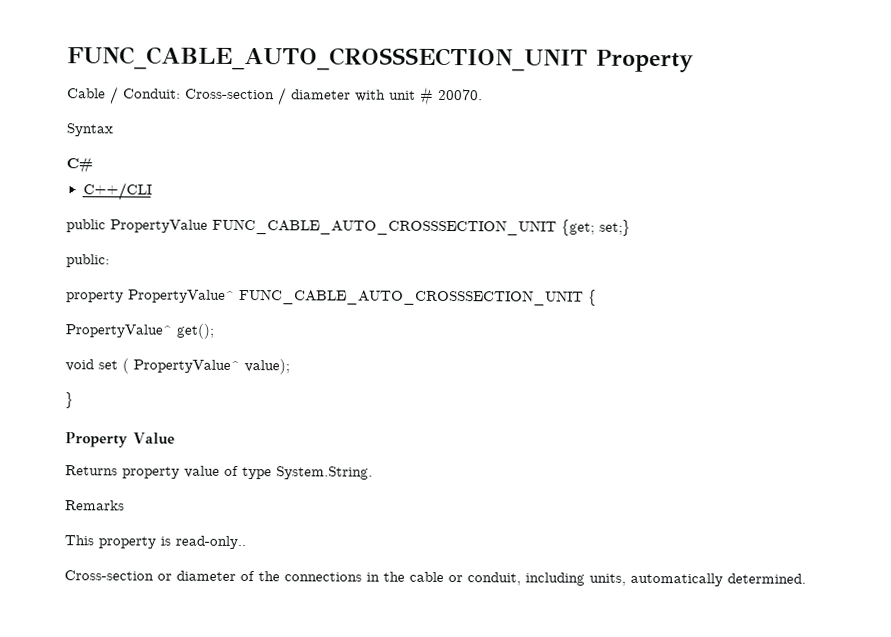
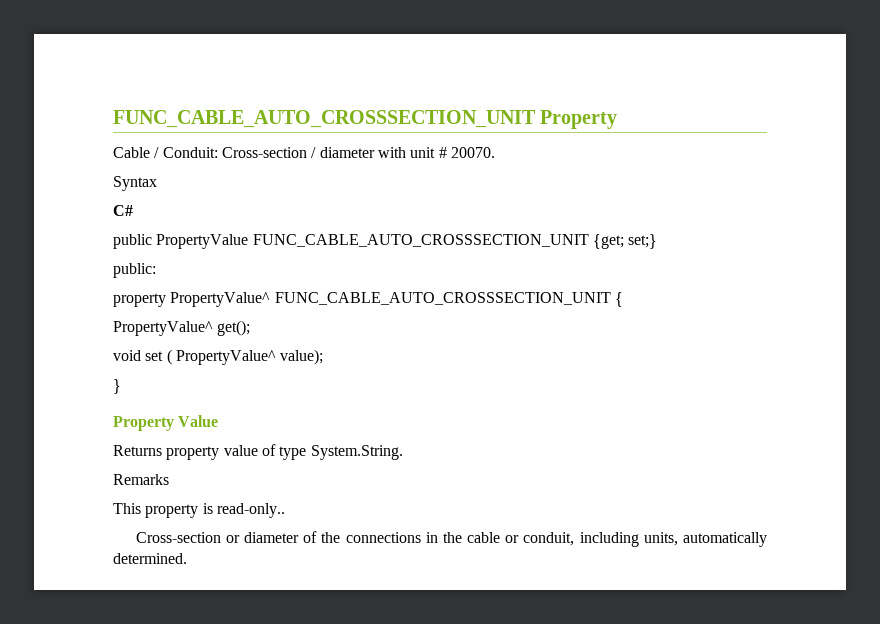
[82,182,152,201] // C++/CLI -> (133, 210) none

